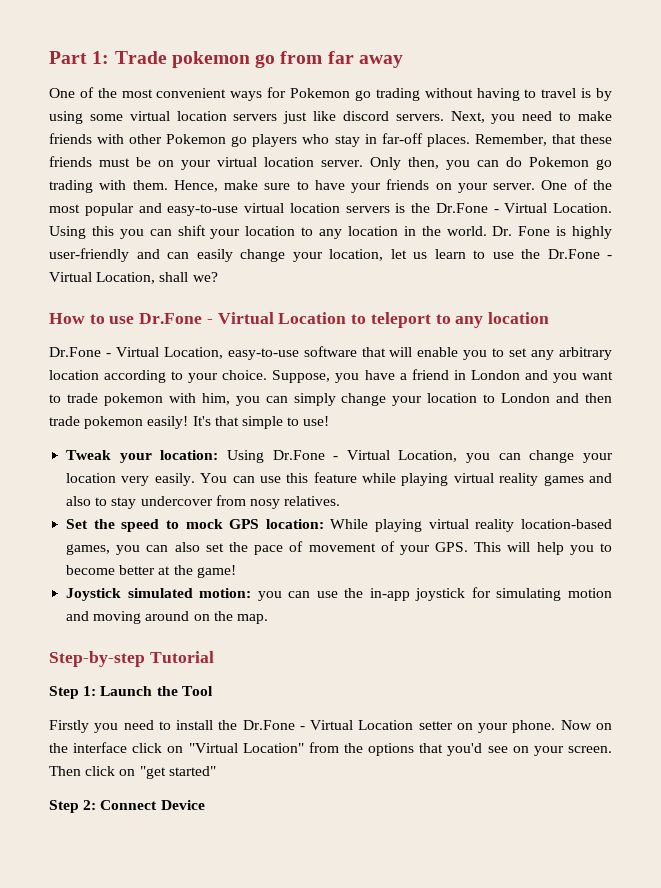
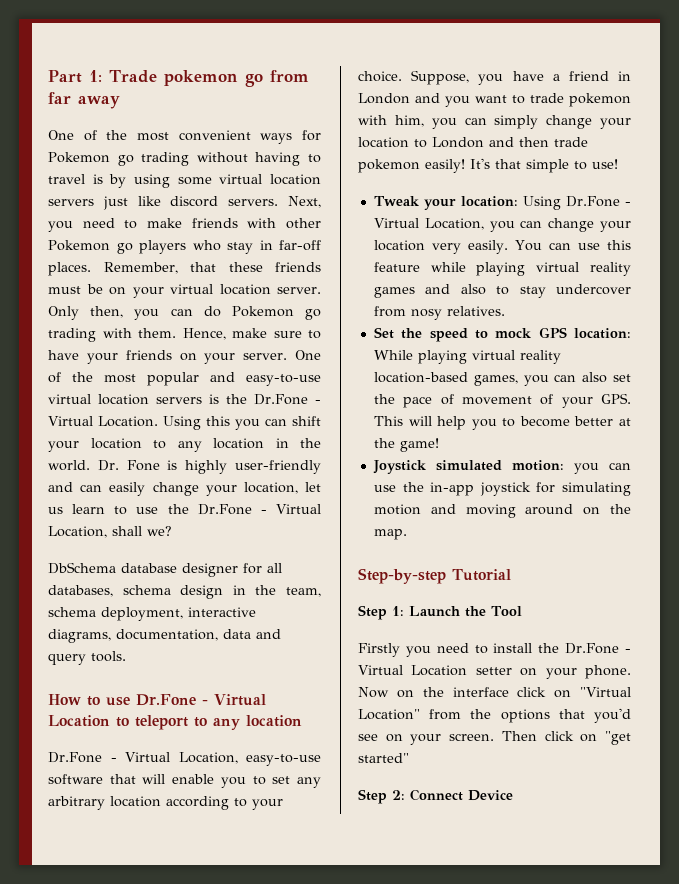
(218, 277) none -> [48,562,282,577] [48,585,321,599] [48,607,256,621] [48,629,281,643] [48,651,126,665] // DbSchema database designer for all databases, schema design in the team, schema deployment, interactive diagrams, documentation, data and query tools.

